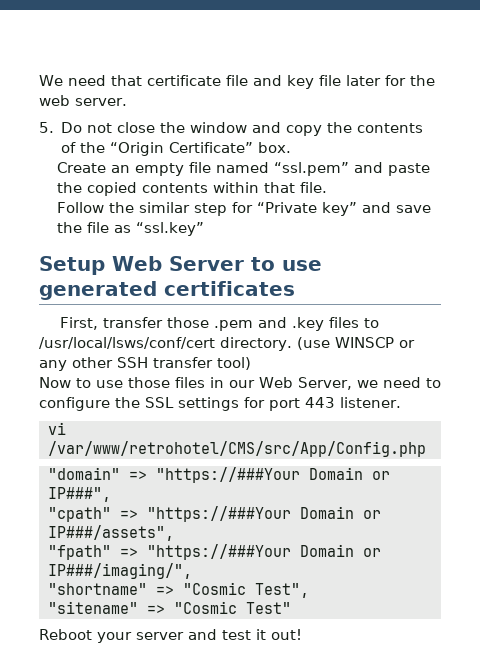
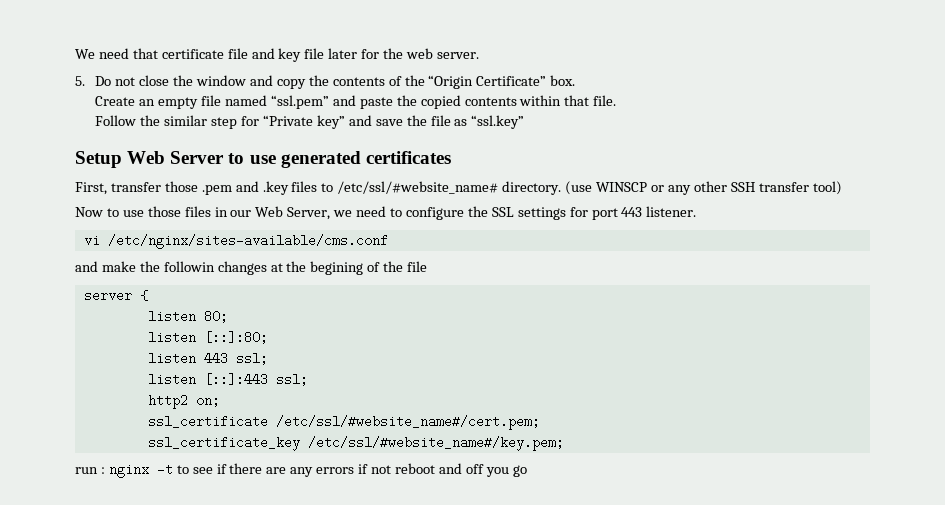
[39,337,215,349] /usr/local/lsws/conf/cert -> [337,181,499,194] /etc/ssl/#website_name#
[47,441,426,457] [47,467,390,483] [47,487,111,502] [47,506,381,522] [47,525,174,541] [47,544,381,560] [47,563,192,579] [47,582,309,598] [47,601,291,614] [39,629,302,643] /var/www/retrohotel/CMS/src/App/Config.php // "domain" => "https://###Your Domain or IP###", // "cpath" => "https://###Your Domain or IP###/assets", // "fpath" => "https://###Your Domain or IP###/imaging/", // "shortname" => "Cosmic Test", // "sitename" => "Cosmic Test" // Reboot your server and test it out! -> [107,234,388,249] [75,261,428,275] [83,289,148,302] [147,310,228,323] [147,331,268,344] [147,352,268,365] [147,373,308,386] [147,394,220,409] [147,415,540,430] [147,436,564,451] [75,463,527,478] /etc/nginx/sites-available/cms.conf // and make the followin changes at the begining of the file // server { // listen 80; // listen [::]:80; // listen 443 ssl; // listen [::]:443 ssl; // http2 on; // ssl_certificate /etc/ssl/#website_name#/cert.pem; // ssl_certificate_key /etc/ssl/#website_name#/key.pem; // run : nginx -t to see if there are any errors if not reboot and off you go

